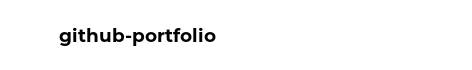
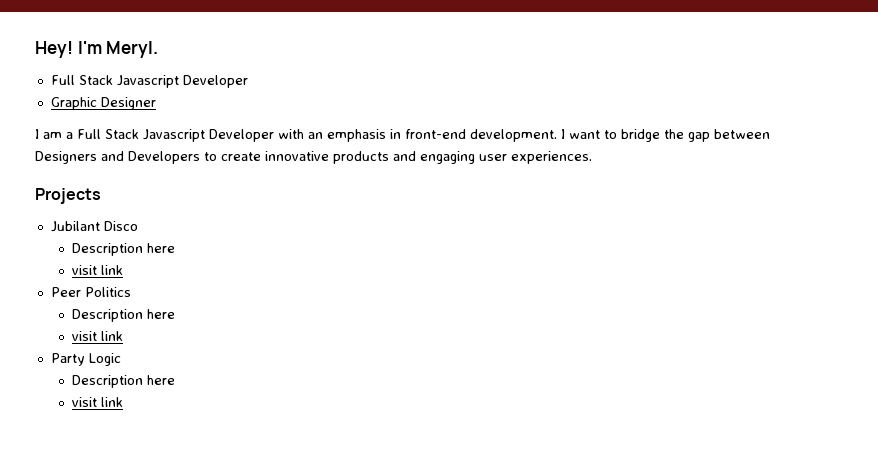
[59,27,216,46] github-portfolio -> [35,41,159,58] [50,75,248,88] [50,97,156,110] [35,129,770,142] [35,151,592,164] [35,188,101,204] [50,221,138,232] [72,243,176,256] [72,265,124,275] [50,287,131,297] [72,309,176,322] [72,331,124,341] [50,353,121,366] [72,375,176,388] [72,397,124,407] Hey! I'm Meryl. // Full Stack Javascript Developer // Graphic Designer // I am a Full Stack Javascript Developer with an emphasis in front-end development. I want to bridge the gap between Designers and Developers to create innovative products and engaging user experiences. // Projects // Jubilant Disco // Description here // visit link // Peer Politics // Description here // visit link // Party Logic // Description here // visit link

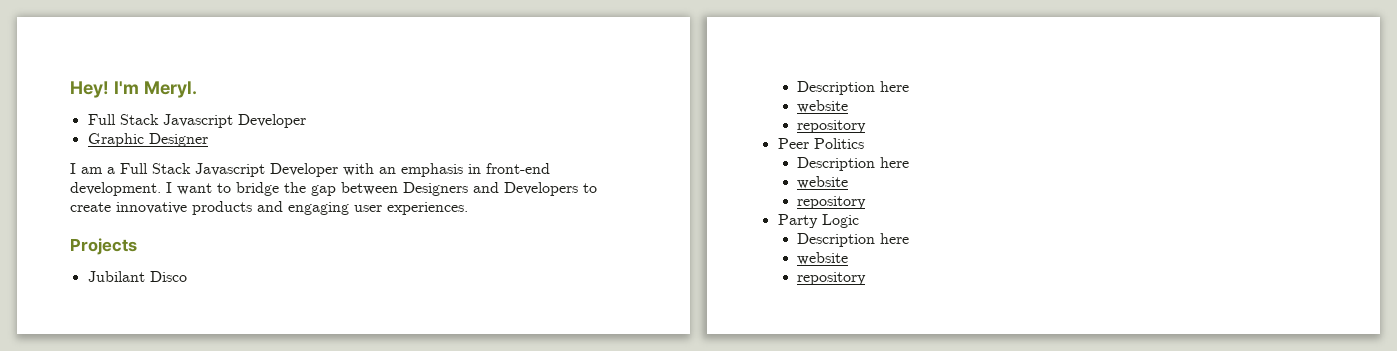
[72,265,124,275] visit link -> [797,100,849,113] [797,120,867,133] website // repository
[72,331,124,341] visit link -> [797,176,849,189] [797,196,867,209] website // repository
[72,397,124,407] visit link -> [797,252,849,265] [797,272,867,285] website // repository

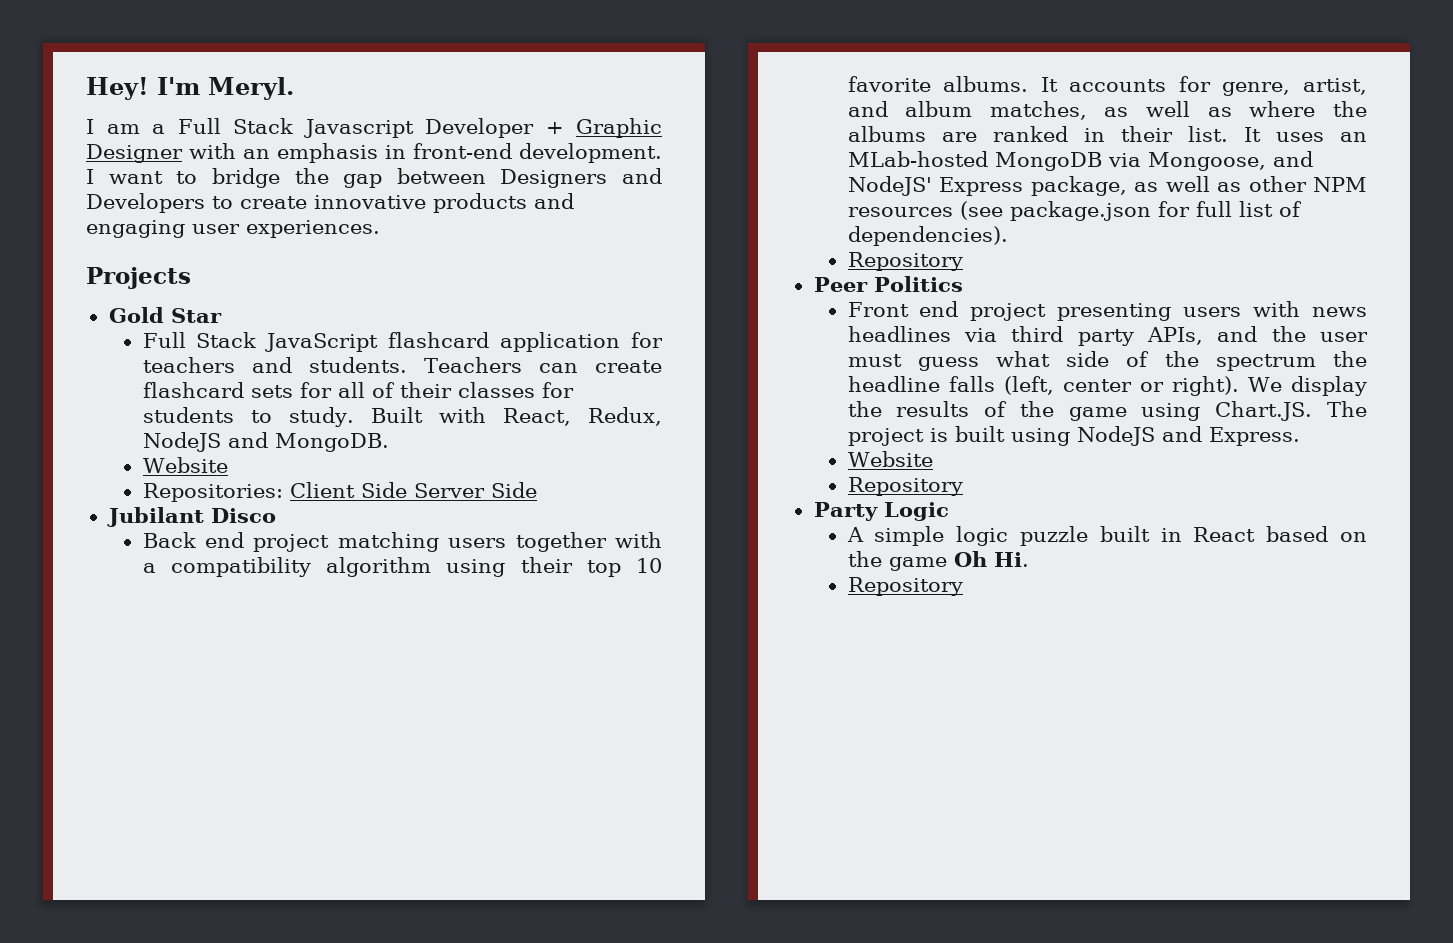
[87,114,306,128] [87,133,208,147] // Full Stack Javascript Developer // Graphic Designer -> (294, 88) none
(338, 170) none -> [545,118,662,138] [86,144,183,163] + Graphic Designer
[87,271,187,282] [797,81,910,95] [797,100,849,113] [797,120,867,133] [777,138,864,149] [797,157,910,171] [797,176,849,189] [797,196,867,209] [777,214,859,228] [797,233,910,247] [797,252,849,265] [797,272,867,285] Jubilant Disco // Description here // website // repository // Peer Politics // Description here // website // repository // Party Logic // Description here // website // repository -> [108,307,222,323] [142,332,664,352] [142,357,662,373] [142,382,574,398] [142,407,662,427] [142,432,389,452] [142,457,228,473] [142,482,537,502] [106,507,276,527] [142,532,662,552] [142,557,662,577] [847,76,1367,96] [847,101,1367,120] [847,126,1367,142] [847,151,1313,171] [847,176,1367,196] [847,201,1302,221] [847,226,1008,246] [847,252,963,271] [813,276,963,292] [847,301,1367,321] [847,326,1368,346] [847,351,1367,371] [847,376,1367,396] [847,401,1367,421] [847,426,1300,446] [847,451,933,467] [847,477,963,496] [813,502,949,521] [846,526,1367,546] [847,551,1029,571] [847,577,963,596] Gold Star // Full Stack JavaScript flashcard application for teachers and students. Teachers can create flashcard sets for all of their classes for students to study. Built with React, Redux, NodeJS and MongoDB. // Website // Repositories: Client Side Server Side // Jubilant Disco // Back end project matching users together with a compatibility algorithm using their top 10 favorite albums. It accounts for genre, artist, and album matches, as well as where the albums are ranked in their list. It uses an MLab-hosted MongoDB via Mongoose, and NodeJS' Express package, as well as other NPM resources (see package.json for full list of dependencies). // Repository // Peer Politics // Front end project presenting users with news headlines via third party APIs, and the user must guess what side of the spectrum the headline falls (left, center or right). We display the results of the game using Chart.JS. The project is built using NodeJS and Express. // Website // Repository // Party Logic // A simple logic puzzle built in React based on the game Oh Hi. // Repository

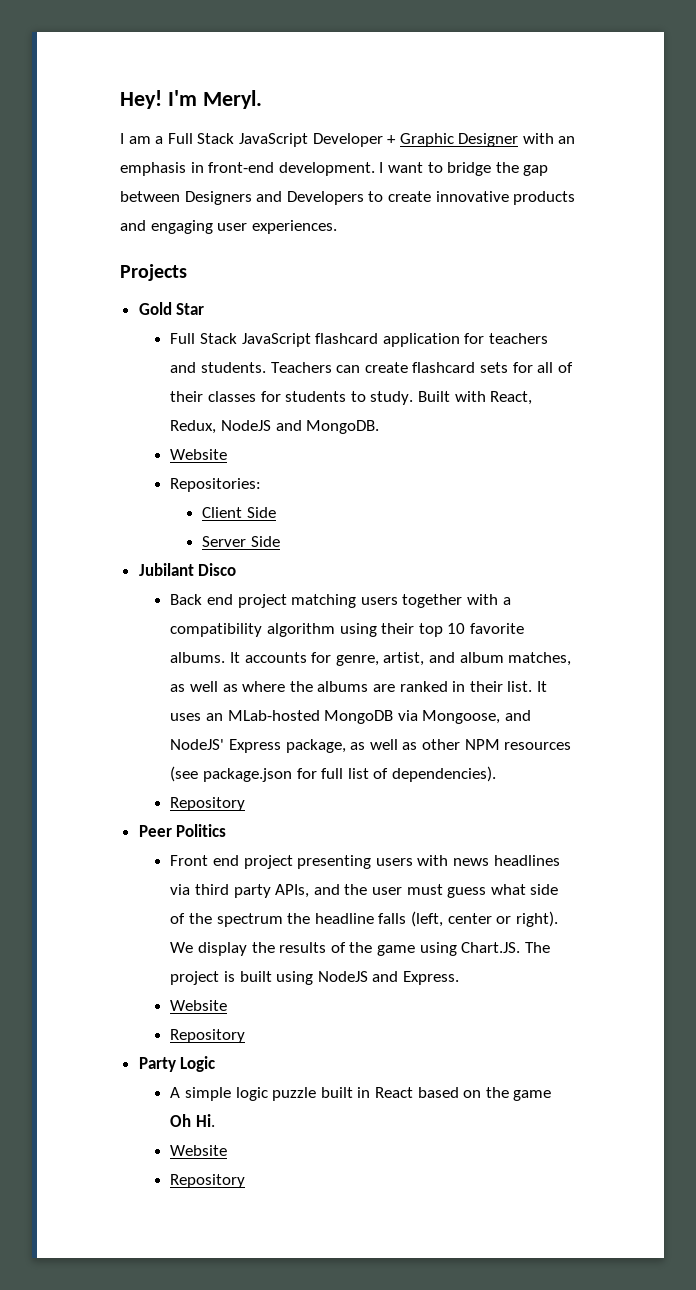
[303,119,414,138] Javascript -> [238,133,308,147] JavaScript
(283, 492) none -> (262, 485) //
(407, 490) none -> (276, 512) //
(1029, 559) none -> [170,1145,228,1156] // Website

